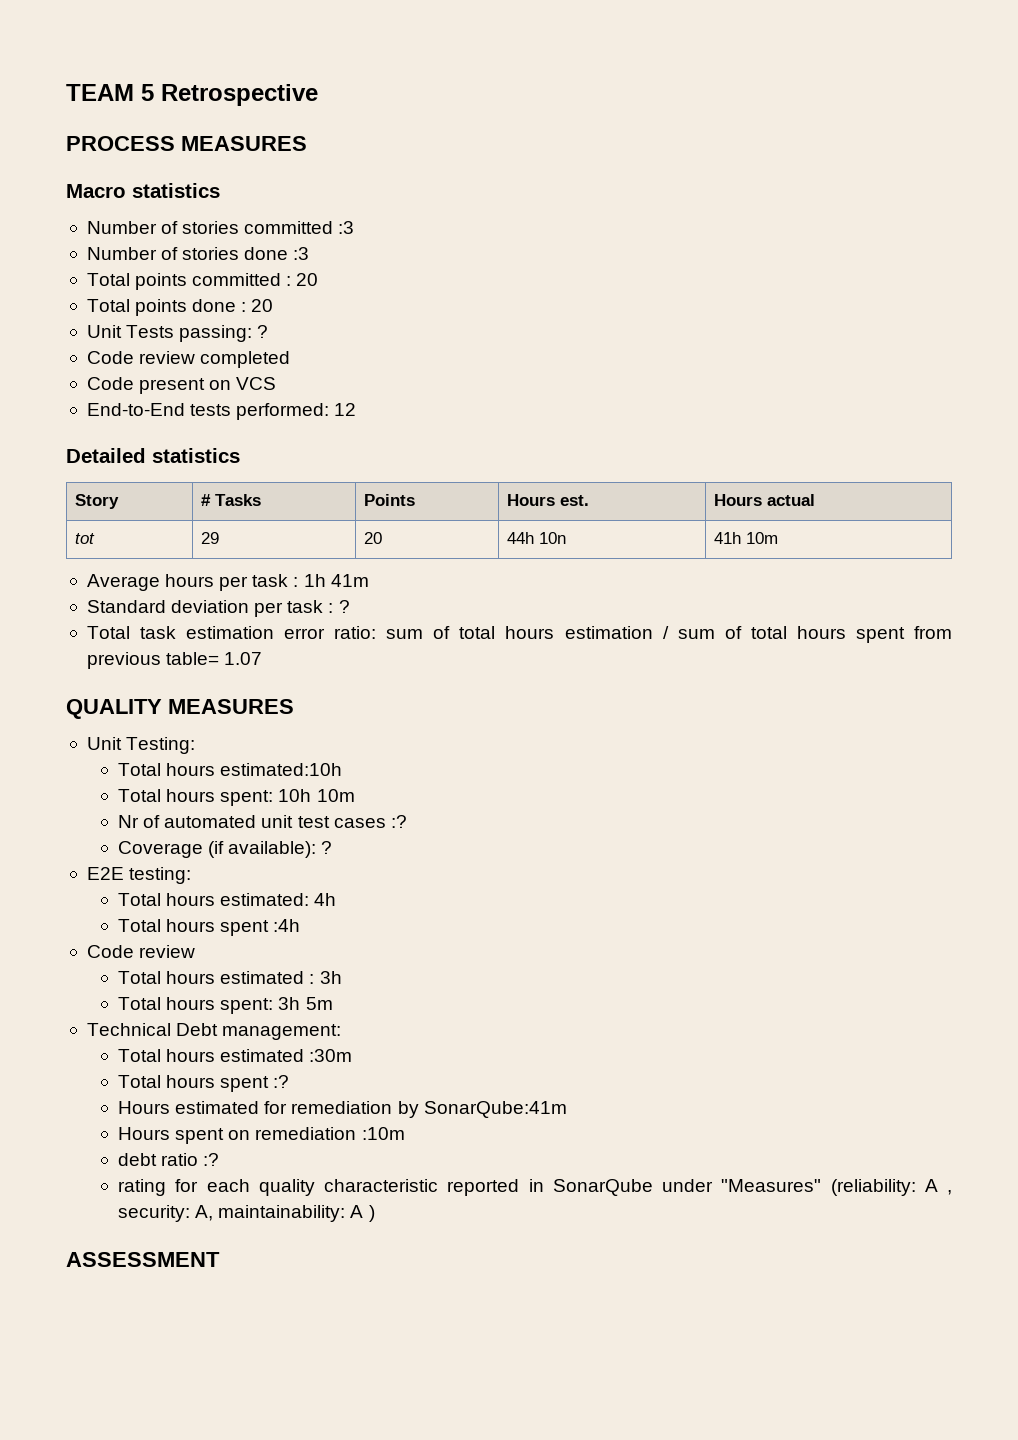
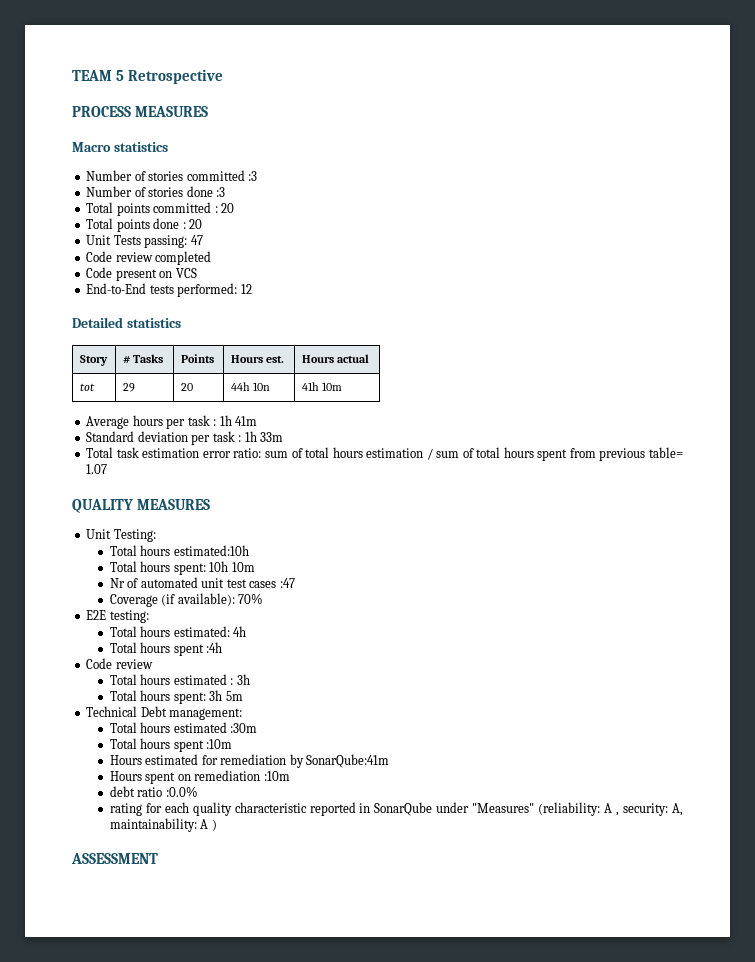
[257,325,269,338] ? -> [190,235,203,245] 47
[338,600,350,613] ? -> [244,431,284,442] 1h 33m
[390,815,407,828] :? -> [279,578,295,588] :47
[321,841,333,854] ? -> [238,593,264,604] 70%
[273,1075,290,1088] :? -> [206,739,233,749] :10m
[203,1153,220,1166] :? -> [165,786,198,797] :0.0%

